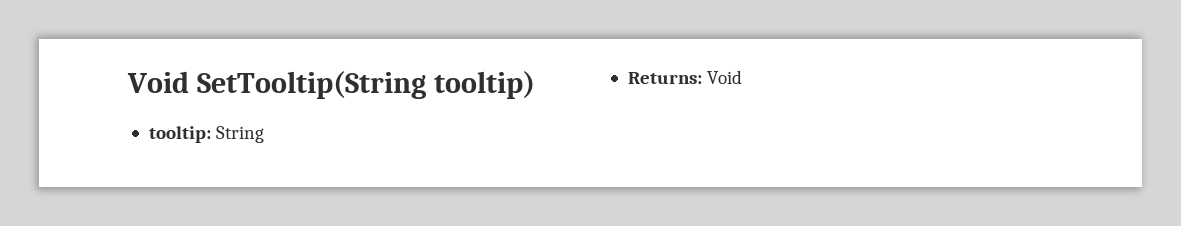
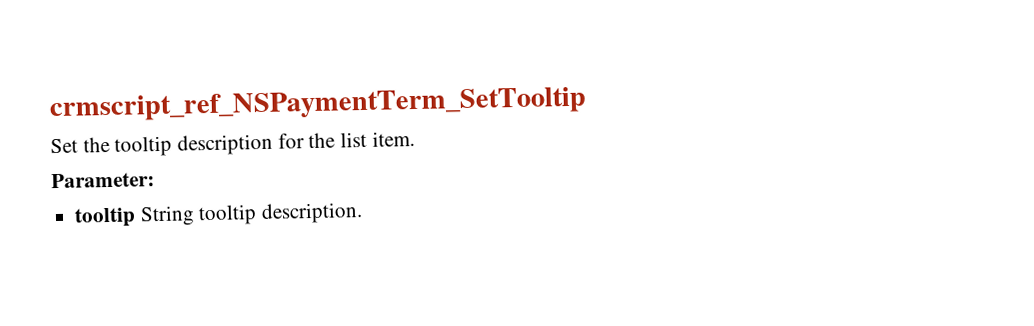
[127,71,536,99] [148,126,211,143] Void SetTooltip(String tooltip) // tooltip: -> [49,86,587,123] [50,131,415,157] [51,172,155,189] [74,207,137,228] crmscript_ref_NSPaymentTerm_SetTooltip // Set the tooltip description for the list item. // Parameter: // tooltip
[627,70,743,84] // Returns: Void -> [198,202,364,226] tooltip description.

